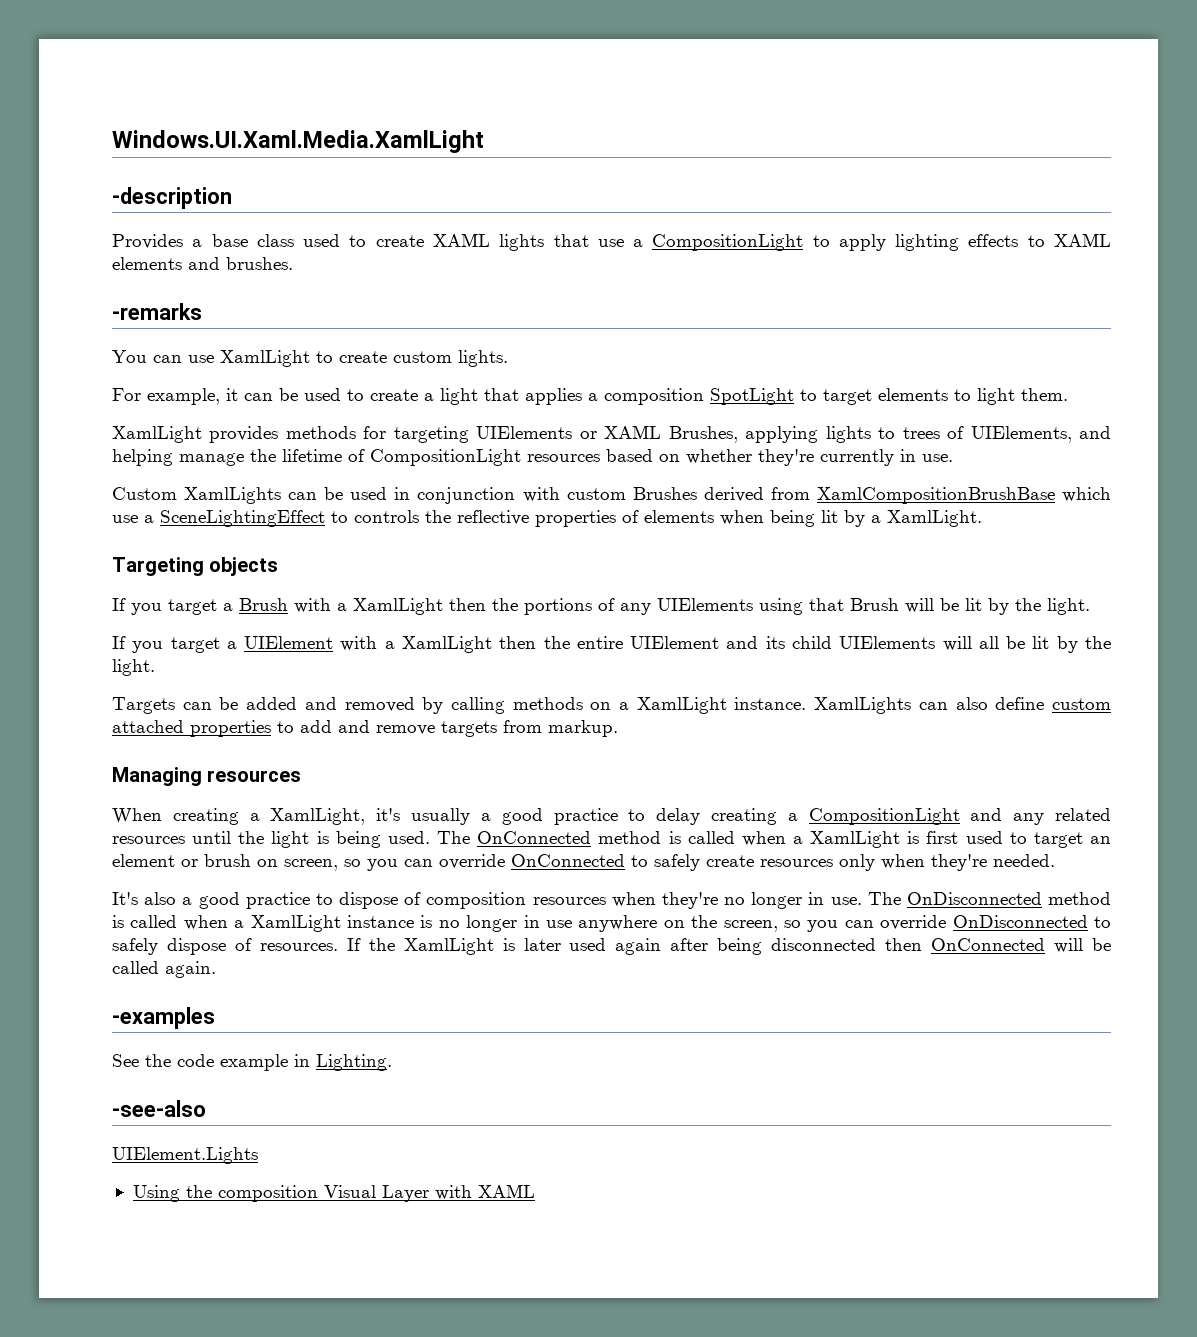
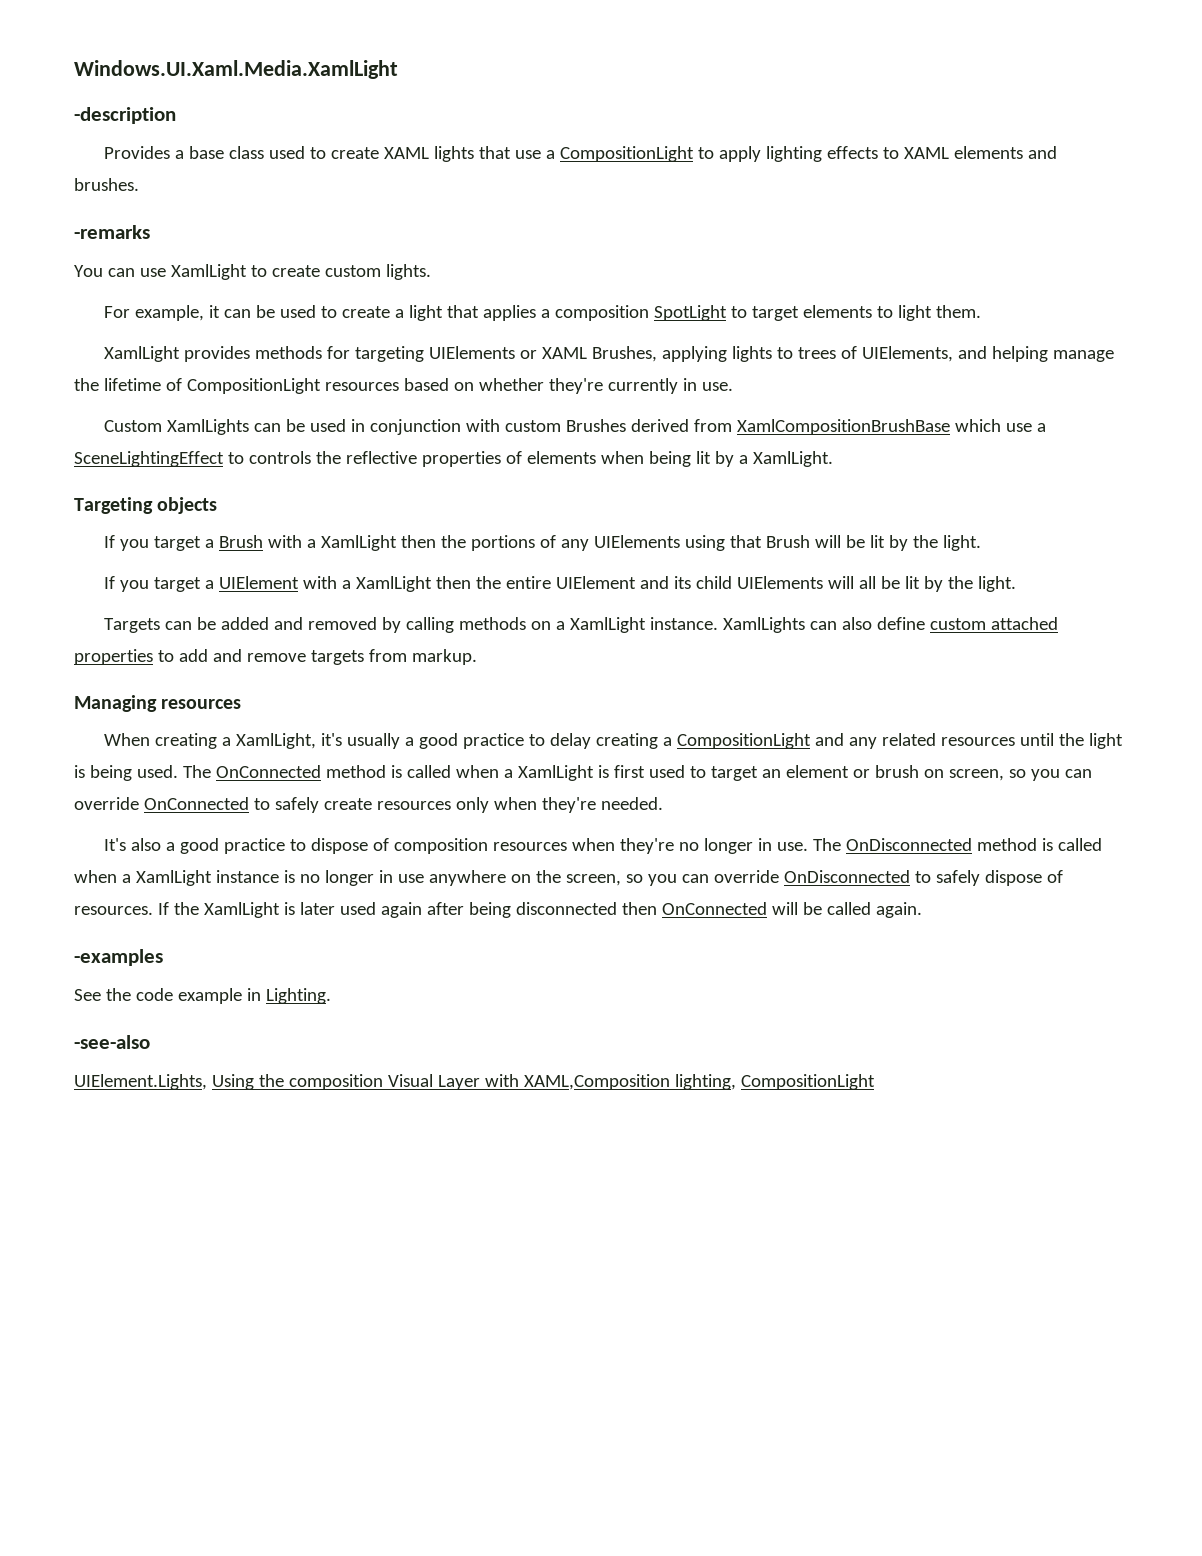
[112,1147,258,1164] UIElement.Lights // -> [74,1074,207,1090] UIElement.Lights,
[477,1184,535,1198] XAML -> [523,1074,875,1090] XAML,Composition lighting, CompositionLight

